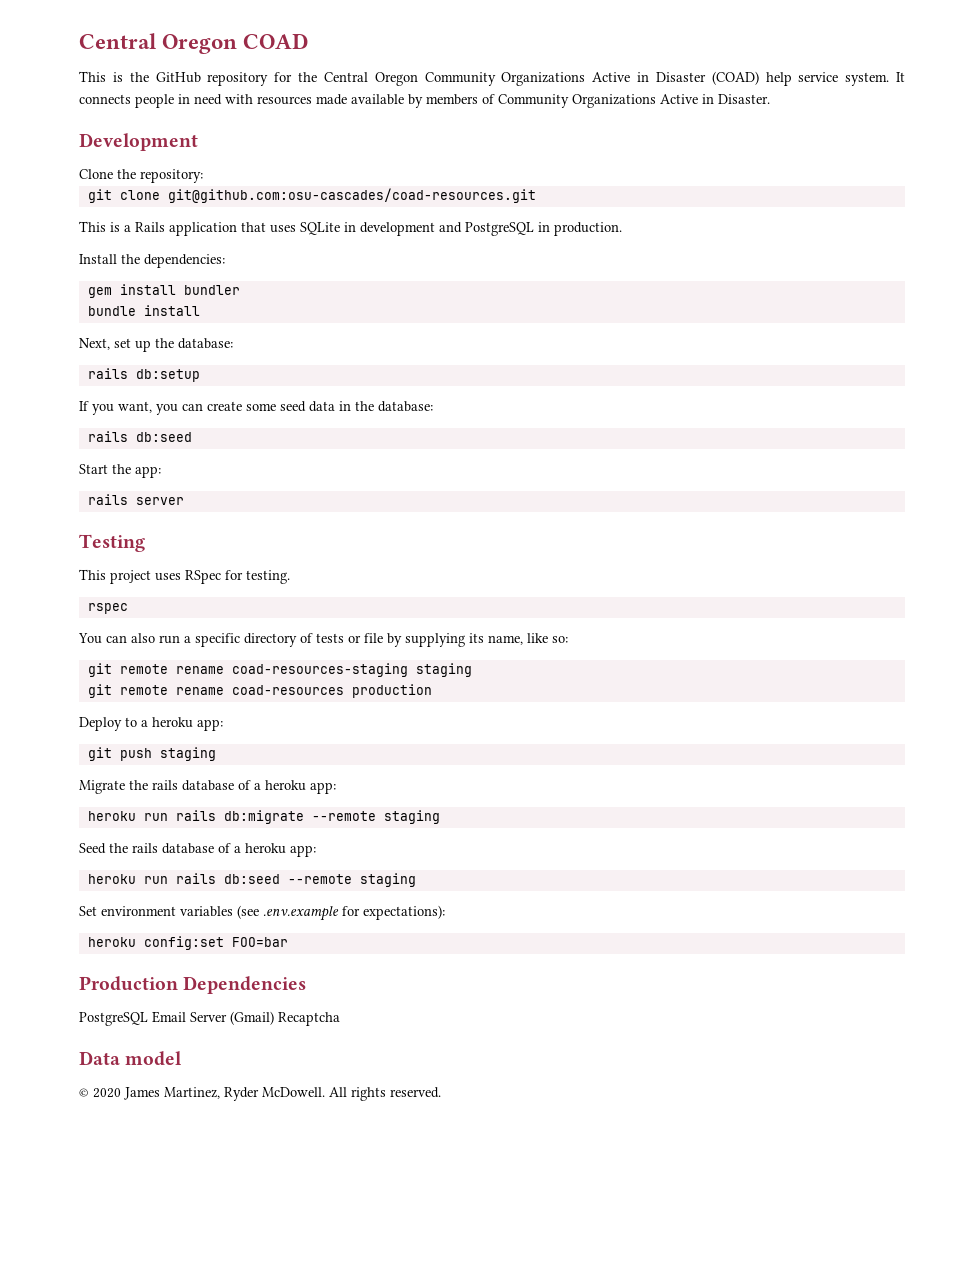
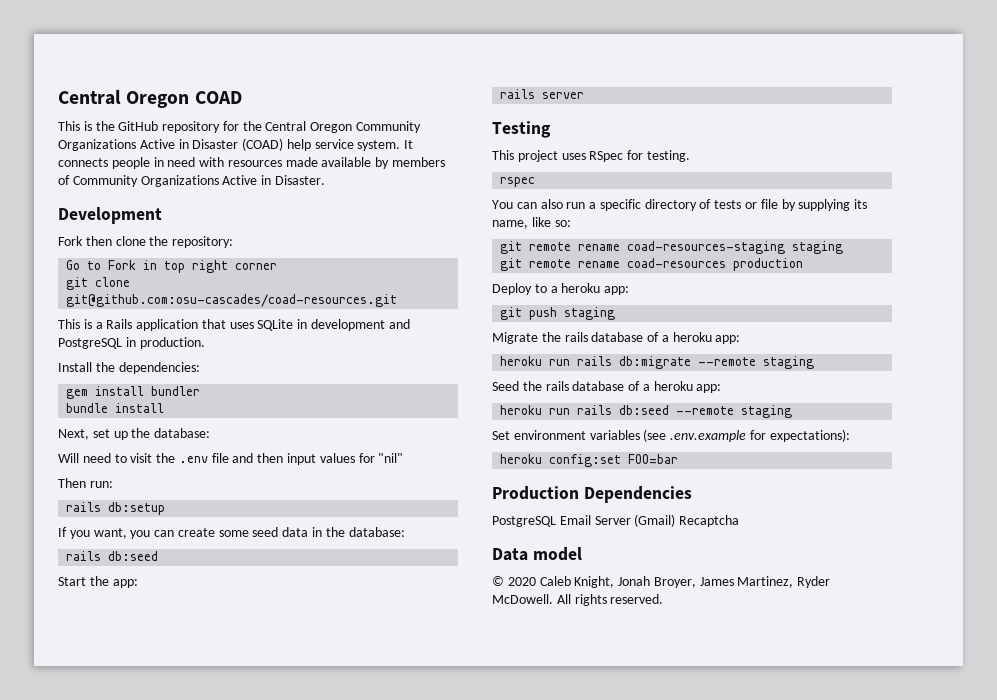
[79,169,113,179] Clone -> [58,236,146,246] Fork then clone
(203, 176) none -> [66,260,278,273] // Go to Fork in top right corner
(233, 343) none -> [58,453,404,465] [58,478,113,488] // Will need to visit the .env file and then input values for "nil" // Then run:
(121, 1093) none -> [539,576,696,588] Caleb Knight, Jonah Broyer,

